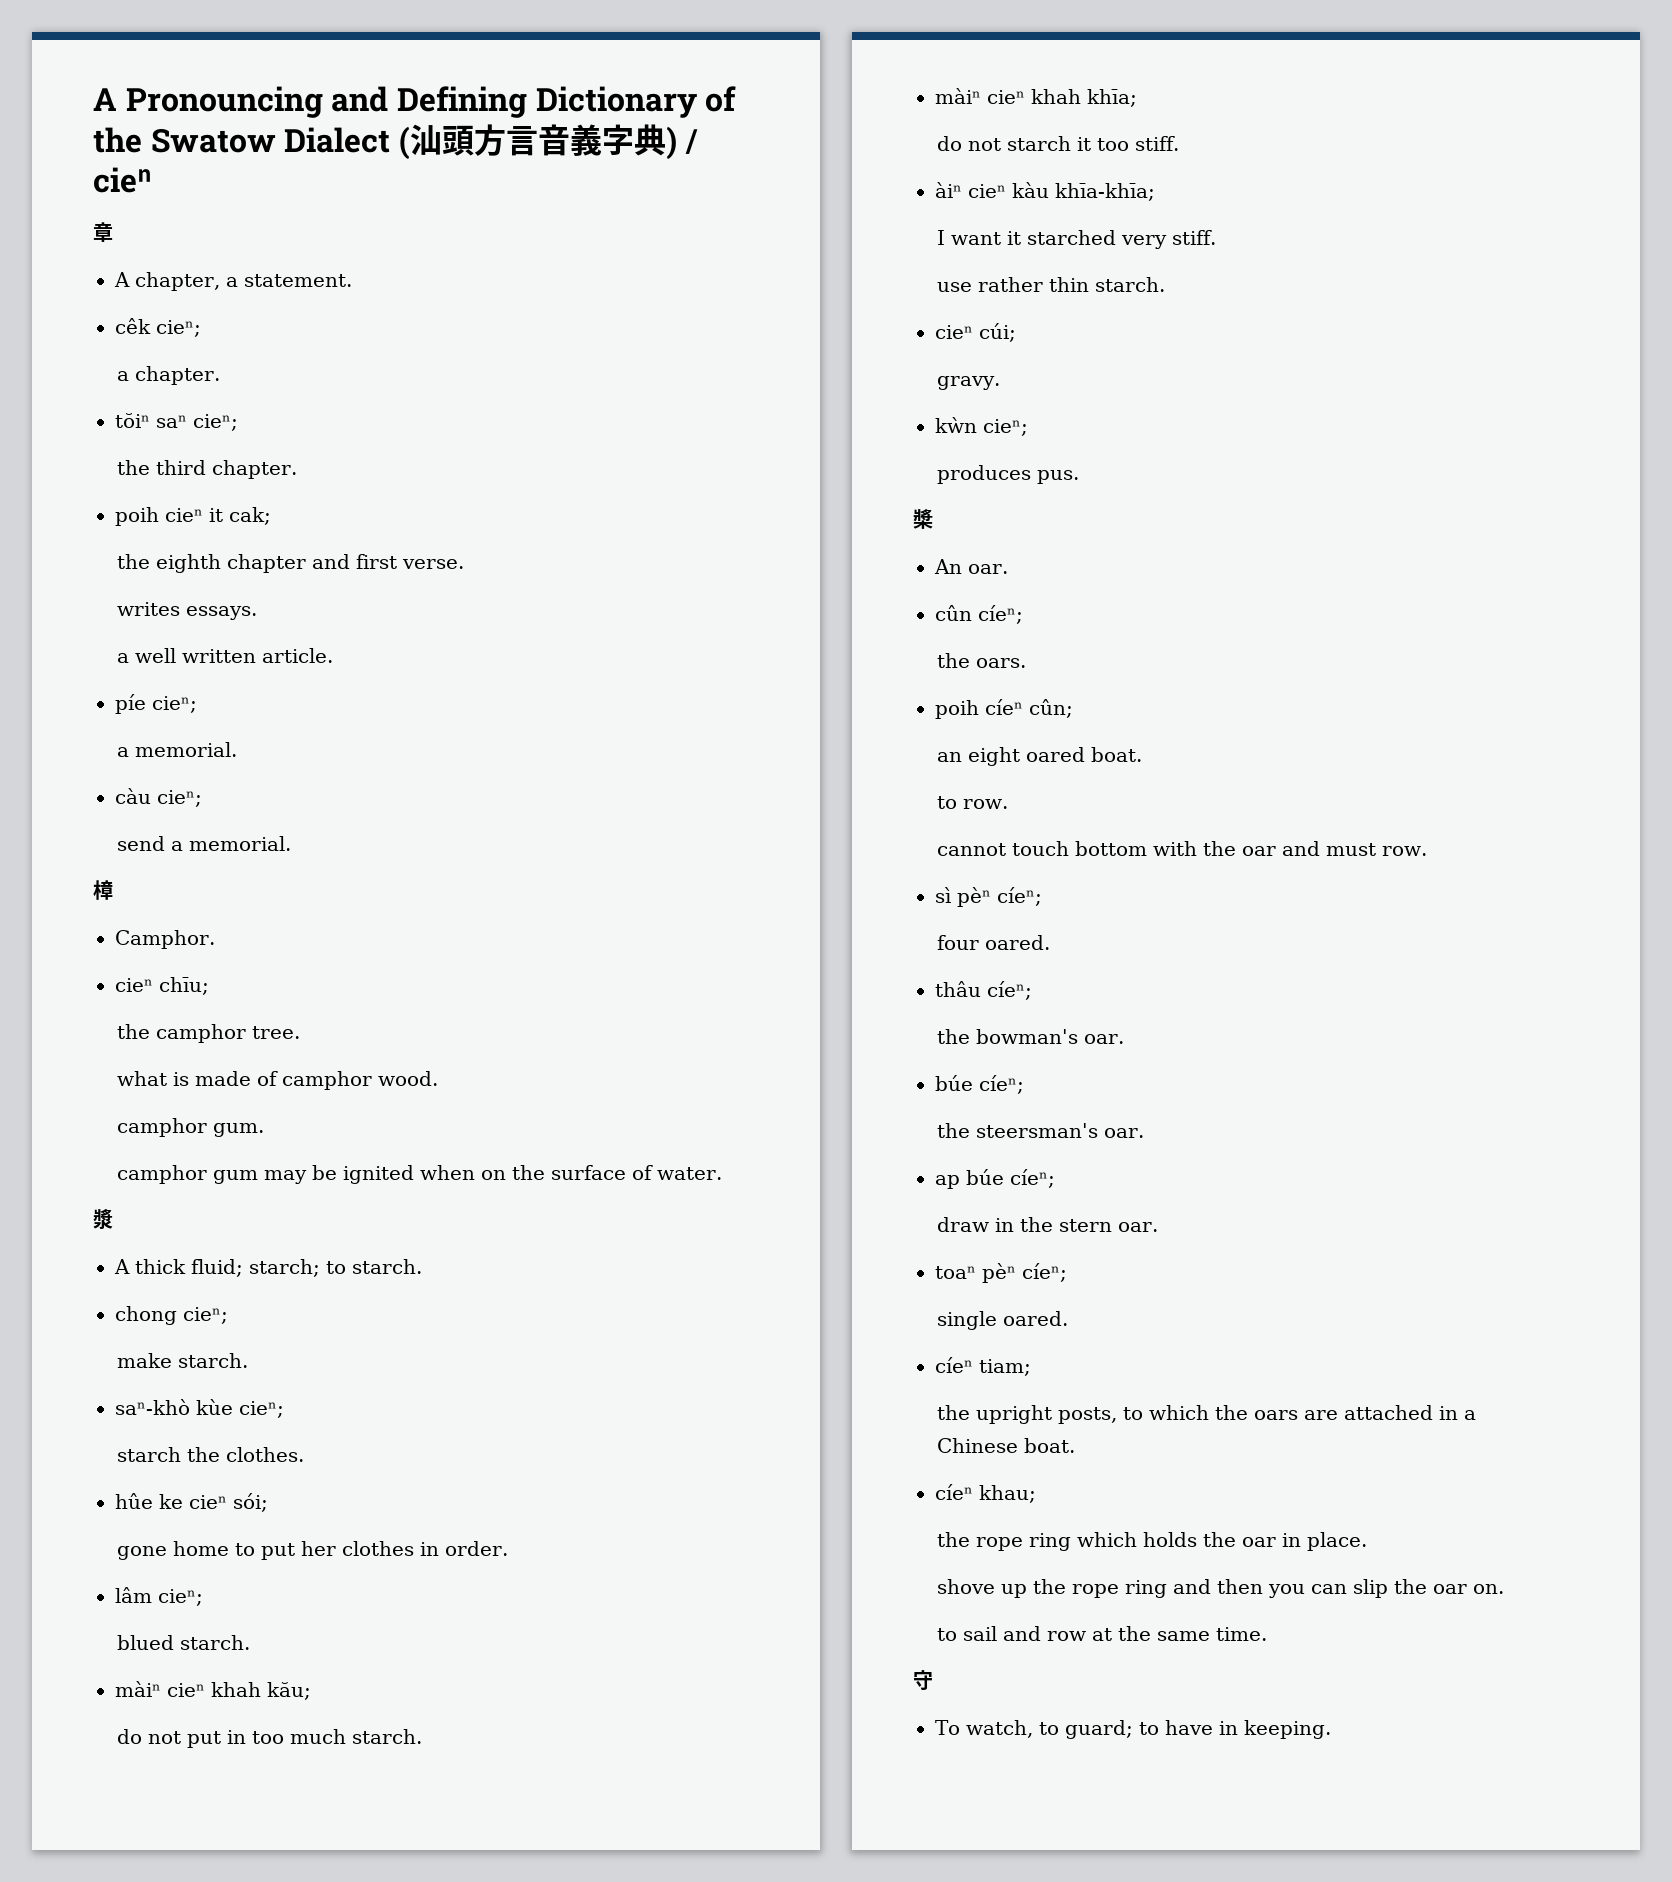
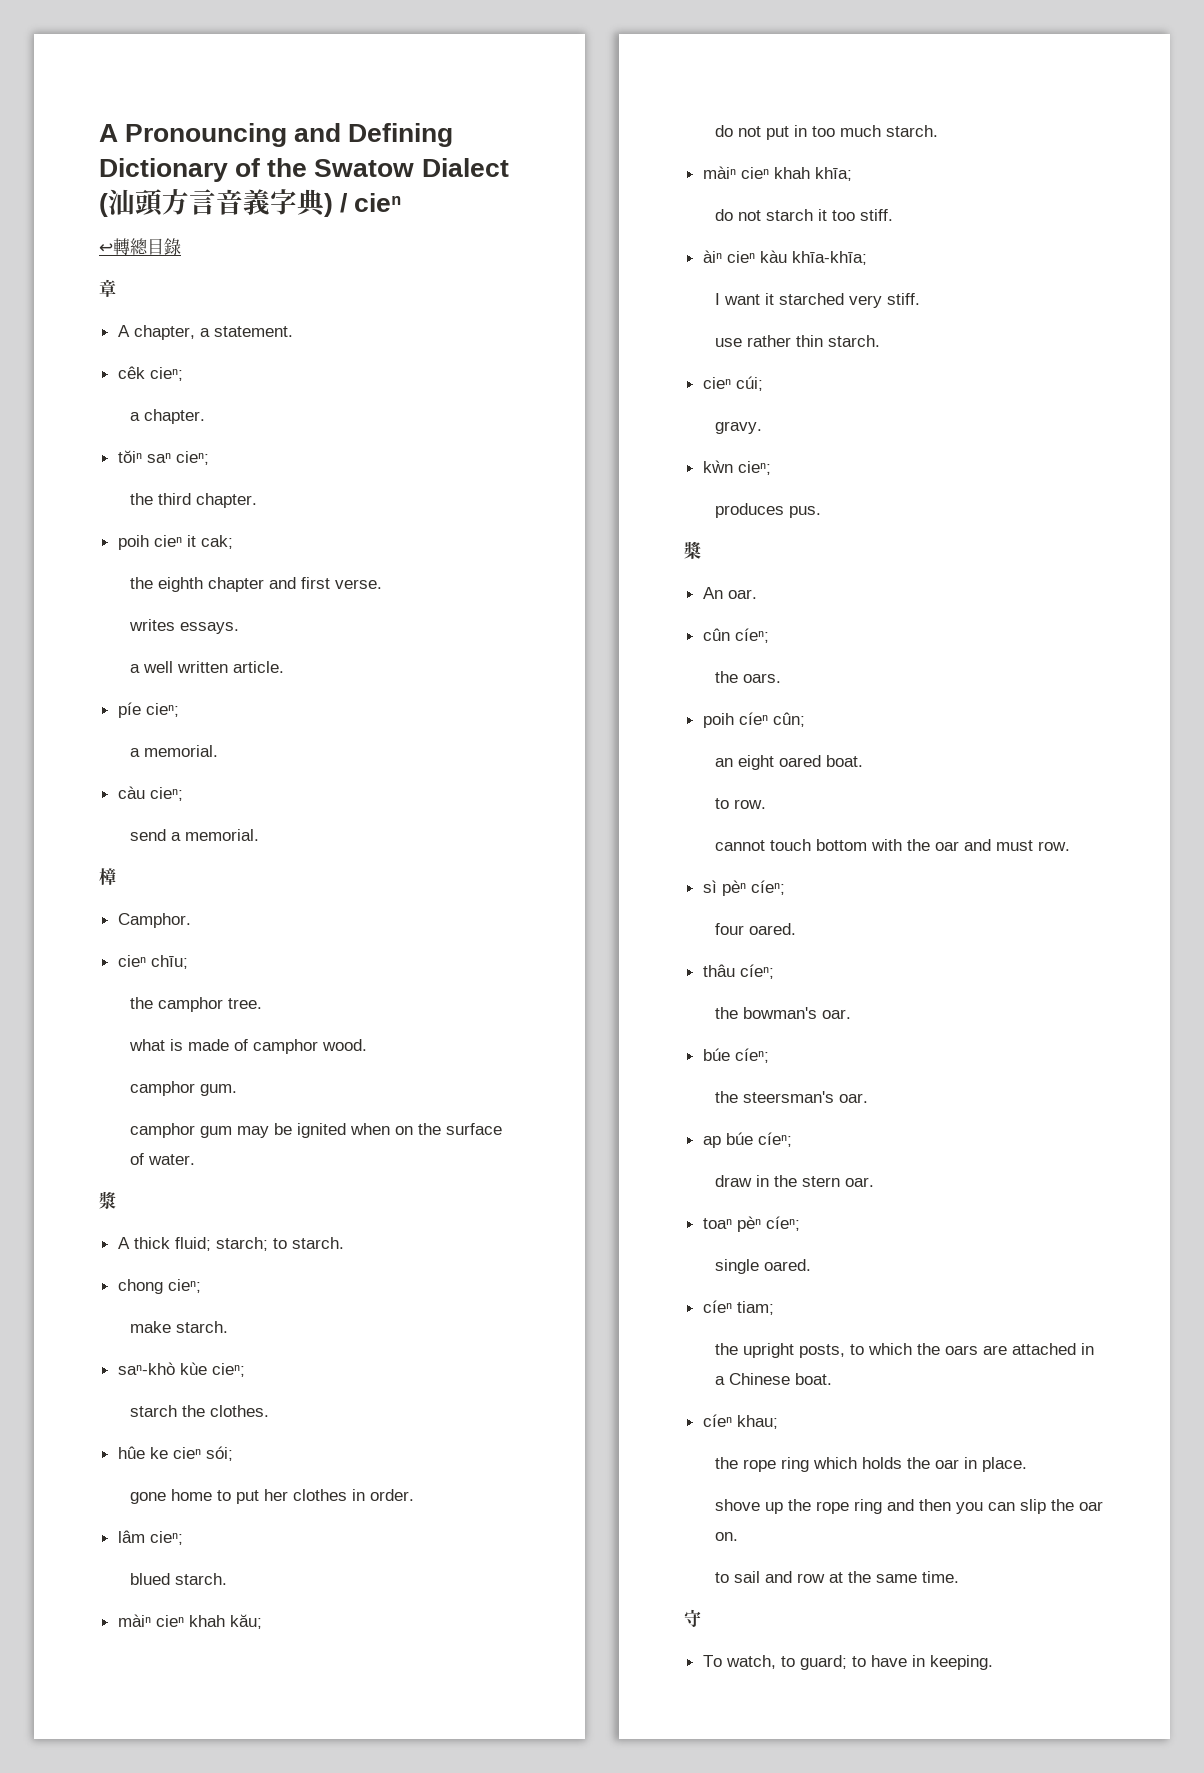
(152, 180) none -> [99,238,181,255] // ↩轉總目錄

